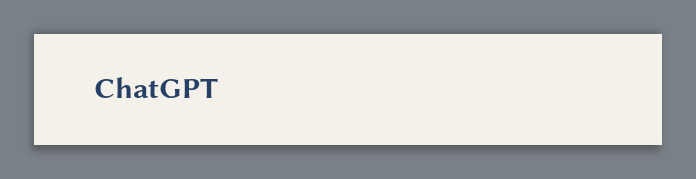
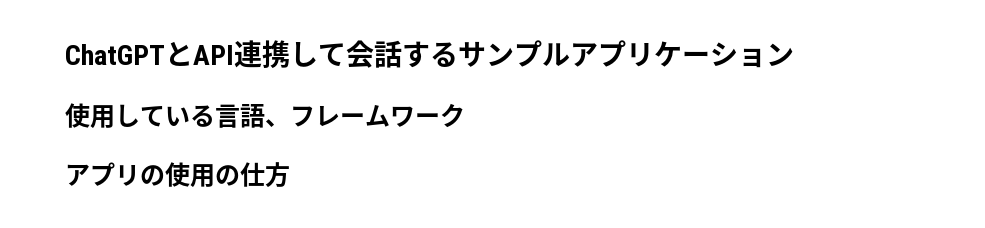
(218, 87) none -> [165,40,794,69] [65,103,465,129] [65,162,290,188] とAPI連携して会話するサンプルアプリケーション // 使用している言語、フレームワーク // アプリの使用の仕方

